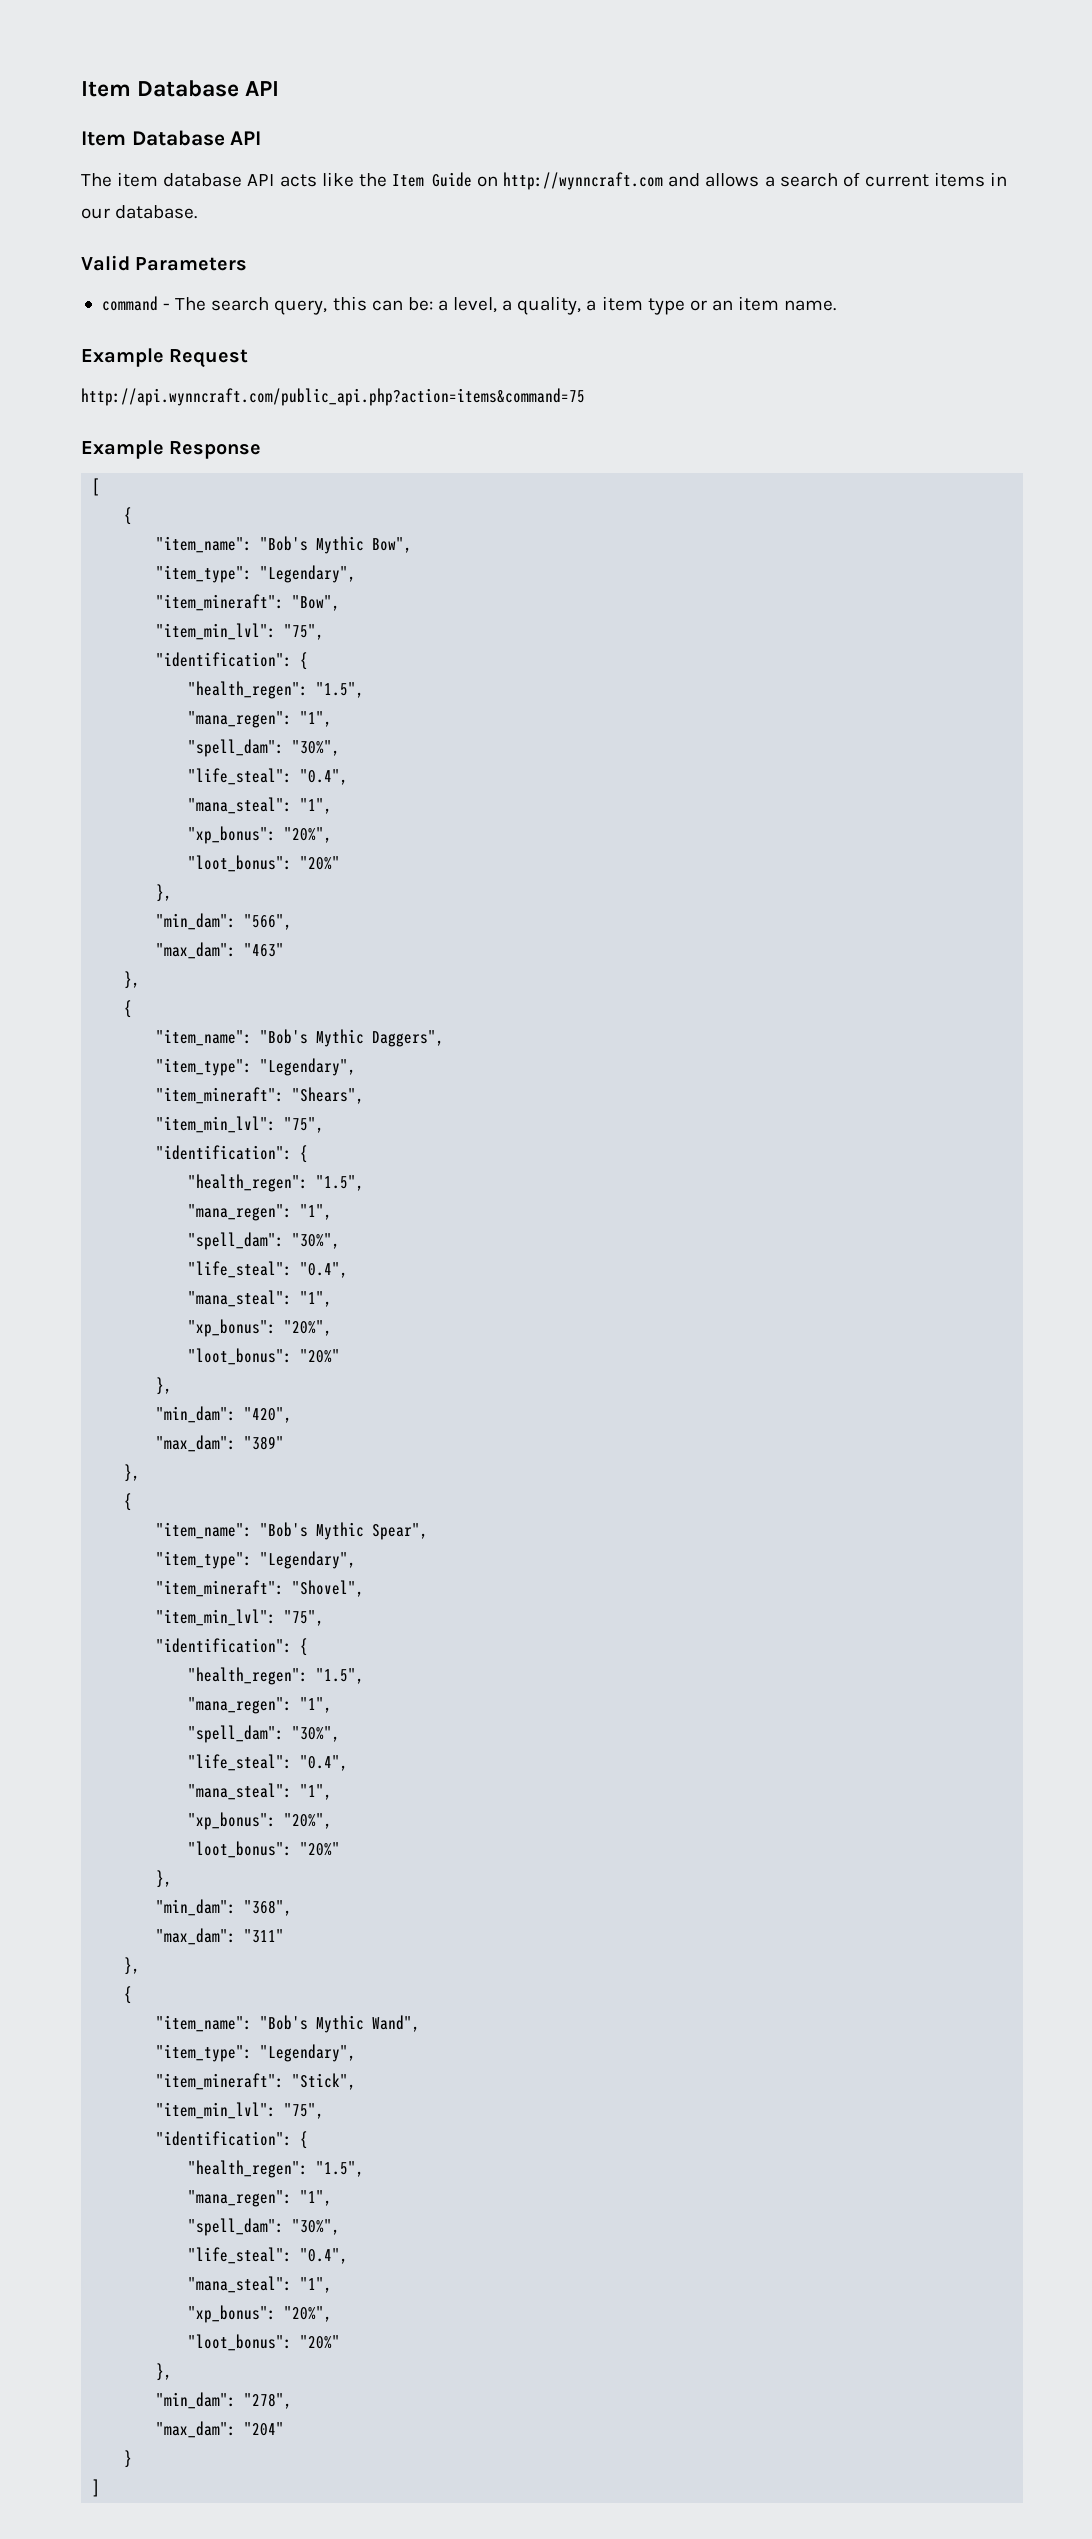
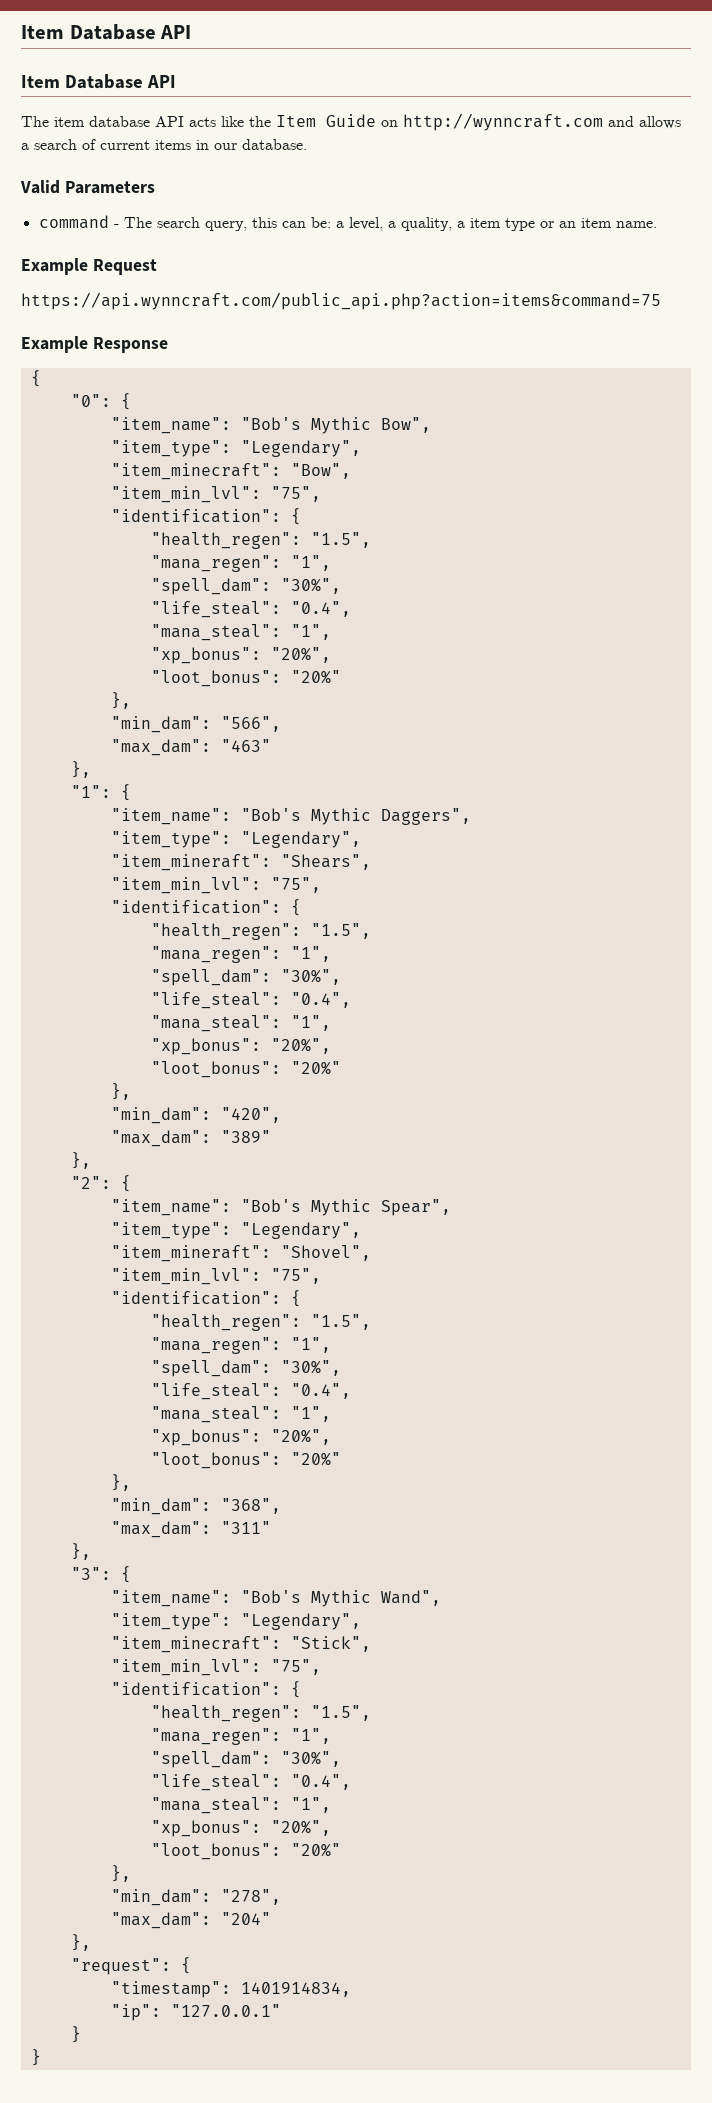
[81,388,585,406] http://api.wynncraft.com/public_api.php?action=items&command=75 -> [21,292,661,310] https://api.wynncraft.com/public_api.php?action=items&command=75
[92,478,101,496] [ // -> [30,370,41,387] [70,394,111,407] { // "0":
[156,594,285,611] "item_mineraft": -> [110,463,281,480] "item_minecraft":
(141, 980) none -> [70,785,111,798] "1":
(141, 1473) none -> [70,1176,111,1189] "2":
(141, 1966) none -> [70,1567,111,1580] "3":
[156,2073,285,2090] "item_mineraft": -> [110,1636,281,1653] "item_minecraft":
(285, 2429) none -> [70,1934,91,1951] [70,1957,191,1975] [110,1981,351,1998] [110,2004,281,2021] // }, // "request": { // "timestamp": 1401914834, // "ip": "127.0.0.1"
[92,2479,101,2497] ] -> [30,2049,41,2066] }

